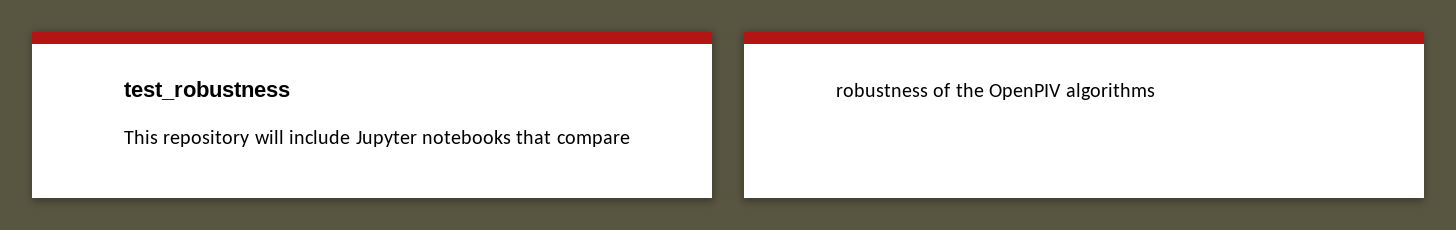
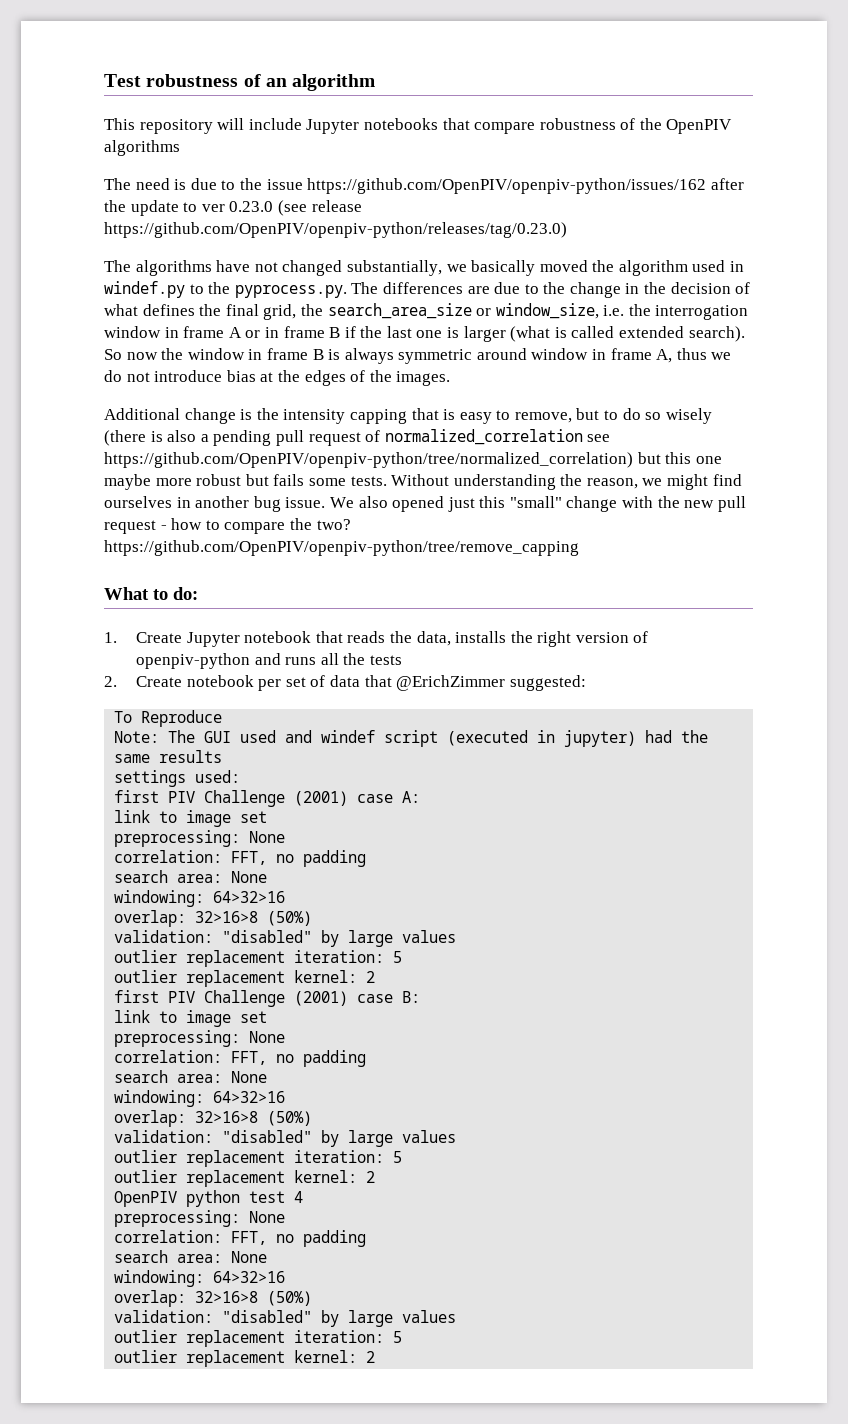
[124,81,290,100] test_robustness -> [104,74,376,91] Test robustness of an algorithm
(1155, 91) none -> [104,178,744,194] [104,200,362,216] [104,222,567,238] [104,260,745,276] [104,281,751,298] [104,303,749,320] [104,326,745,342] [104,348,732,364] [104,370,451,386] [104,408,712,424] [104,429,611,446] [104,452,722,468] [104,474,742,490] [104,496,746,512] [104,518,351,534] [104,540,579,556] [104,587,198,600] [104,631,649,647] [135,653,402,669] [104,675,586,691] [114,710,223,727] [114,730,709,747] [114,750,223,763] [114,770,241,787] [114,790,421,807] [114,810,268,827] [114,830,286,847] [114,850,367,867] [114,870,268,883] [114,890,286,907] [114,910,313,927] [114,930,457,947] [114,950,403,967] [114,970,376,987] [114,990,421,1007] [114,1010,268,1027] [114,1030,286,1047] [114,1050,367,1067] [114,1070,268,1083] [114,1090,286,1107] [114,1110,313,1127] [114,1130,457,1147] [114,1150,403,1167] [114,1170,376,1187] [114,1190,304,1207] [114,1210,286,1227] [114,1230,367,1247] [114,1250,268,1263] [114,1270,286,1287] [114,1290,313,1307] [114,1310,457,1327] [114,1330,403,1347] [114,1350,376,1367] // The need is due to the issue https://github.com/OpenPIV/openpiv-python/issues/162 after the update to ver 0.23.0 (see release https://github.com/OpenPIV/openpiv-python/releases/tag/0.23.0) // The algorithms have not changed substantially, we basically moved the algorithm used in windef.py to the pyprocess.py. The differences are due to the change in the decision of what defines the final grid, the search_area_size or window_size, i.e. the interrogation window in frame A or in frame B if the last one is larger (what is called extended search). So now the window in frame B is always symmetric around window in frame A, thus we do not introduce bias at the edges of the images. // Additional change is the intensity capping that is easy to remove, but to do so wisely (there is also a pending pull request of normalized_correlation see https://github.com/OpenPIV/openpiv-python/tree/normalized_correlation) but this one maybe more robust but fails some tests. Without understanding the reason, we might find ourselves in another bug issue. We also opened just this "small" change with the new pull request - how to compare the two? https://github.com/OpenPIV/openpiv-python/tree/remove_capping // What to do: // 1. Create Jupyter notebook that reads the data, installs the right version of openpiv-python and runs all the tests // 2. Create notebook per set of data that @ErichZimmer suggested: // To Reproduce // Note: The GUI used and windef script (executed in jupyter) had the same results // settings used: // first PIV Challenge (2001) case A: // link to image set // preprocessing: None // correlation: FFT, no padding // search area: None // windowing: 64>32>16 // overlap: 32>16>8 (50%) // validation: "disabled" by large values // outlier replacement iteration: 5 // outlier replacement kernel: 2 // first PIV Challenge (2001) case B: // link to image set // preprocessing: None // correlation: FFT, no padding // search area: None // windowing: 64>32>16 // overlap: 32>16>8 (50%) // validation: "disabled" by large values // outlier replacement iteration: 5 // outlier replacement kernel: 2 // OpenPIV python test 4 // preprocessing: None // correlation: FFT, no padding // search area: None // windowing: 64>32>16 // overlap: 32>16>8 (50%) // validation: "disabled" by large values // outlier replacement iteration: 5 // outlier replacement kernel: 2

